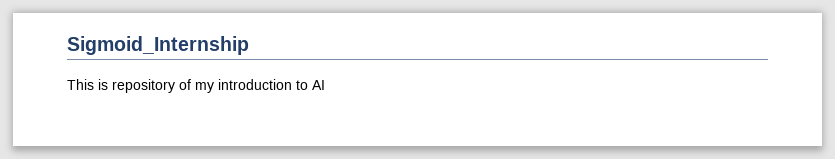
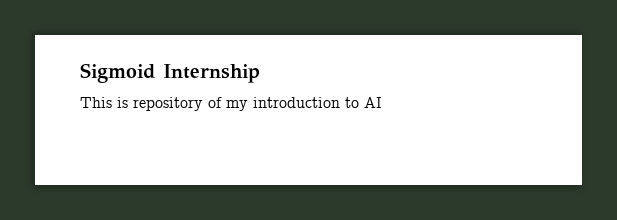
[67,36,249,55] Sigmoid_Internship -> [80,63,260,83] Sigmoid Internship

